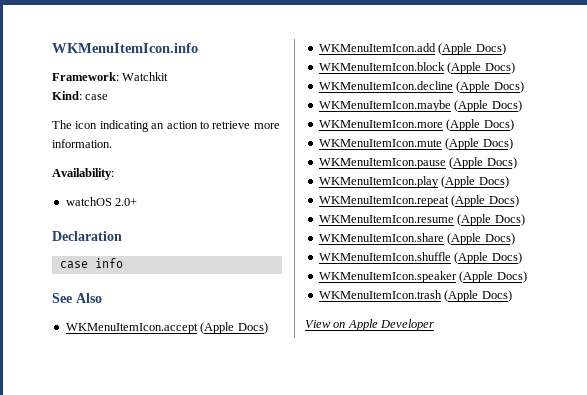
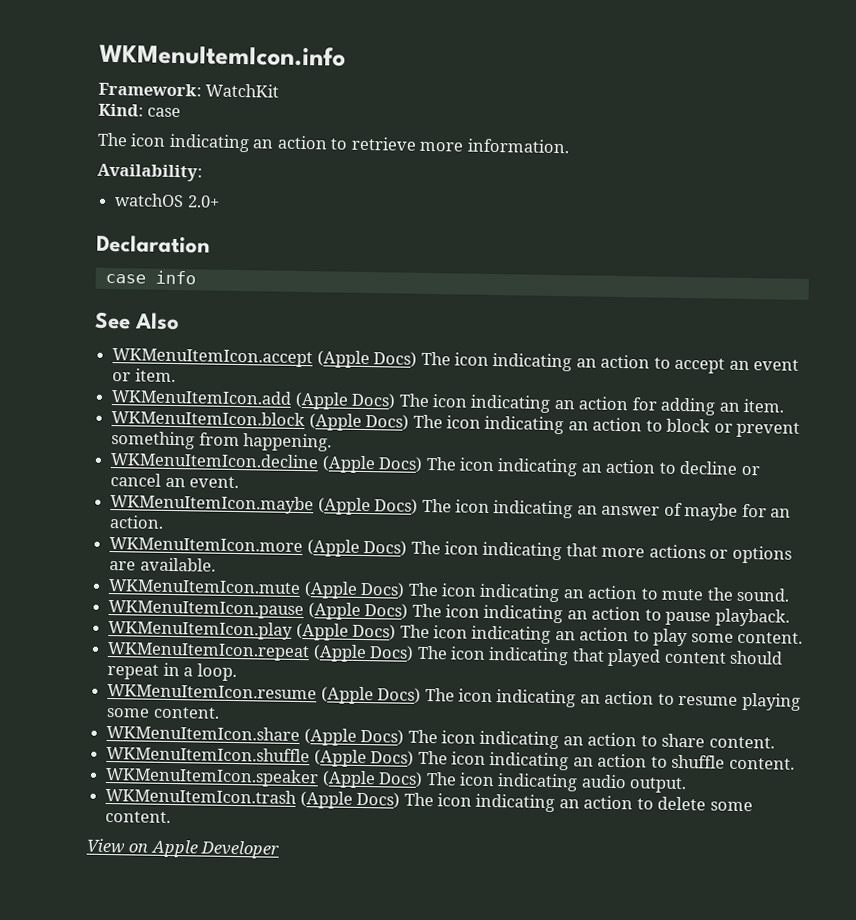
[122,72,169,81] Watchkit -> [205,83,280,98] WatchKit
[318,43,506,55] [318,62,515,74] [318,81,524,93] [318,100,522,112] [318,119,514,131] [318,138,513,150] [318,157,517,169] [318,176,509,188] [318,195,519,207] [318,214,525,226] [318,233,515,245] [318,252,522,264] [318,271,527,283] [318,290,512,302] // WKMenuItemIcon.add (Apple Docs) // WKMenuItemIcon.block (Apple Docs) // WKMenuItemIcon.decline (Apple Docs) // WKMenuItemIcon.maybe (Apple Docs) // WKMenuItemIcon.more (Apple Docs) // WKMenuItemIcon.mute (Apple Docs) // WKMenuItemIcon.pause (Apple Docs) // WKMenuItemIcon.play (Apple Docs) // WKMenuItemIcon.repeat (Apple Docs) // WKMenuItemIcon.resume (Apple Docs) // WKMenuItemIcon.share (Apple Docs) // WKMenuItemIcon.shuffle (Apple Docs) // WKMenuItemIcon.speaker (Apple Docs) // WKMenuItemIcon.trash (Apple Docs) -> [420,351,800,374] [112,368,176,383] [111,389,785,416] [111,410,801,438] [111,431,333,452] [110,452,760,477] [110,473,240,489] [110,494,792,521] [109,515,165,529] [109,537,792,564] [109,557,216,572] [108,579,791,603] [108,600,790,627] [108,620,804,647] [107,641,784,667] [107,662,237,682] [107,683,801,711] [106,706,220,719] [106,724,775,750] [106,745,795,771] [105,766,688,794] [105,787,753,813] [105,810,172,824] The icon indicating an action to accept an event or item. // WKMenuItemIcon.add (Apple Docs) The icon indicating an action for adding an item. // WKMenuItemIcon.block (Apple Docs) The icon indicating an action to block or prevent something from happening. // WKMenuItemIcon.decline (Apple Docs) The icon indicating an action to decline or cancel an event. // WKMenuItemIcon.maybe (Apple Docs) The icon indicating an answer of maybe for an action. // WKMenuItemIcon.more (Apple Docs) The icon indicating that more actions or options are available. // WKMenuItemIcon.mute (Apple Docs) The icon indicating an action to mute the sound. // WKMenuItemIcon.pause (Apple Docs) The icon indicating an action to pause playback. // WKMenuItemIcon.play (Apple Docs) The icon indicating an action to play some content. // WKMenuItemIcon.repeat (Apple Docs) The icon indicating that played content should repeat in a loop. // WKMenuItemIcon.resume (Apple Docs) The icon indicating an action to resume playing some content. // WKMenuItemIcon.share (Apple Docs) The icon indicating an action to share content. // WKMenuItemIcon.shuffle (Apple Docs) The icon indicating an action to shuffle content. // WKMenuItemIcon.speaker (Apple Docs) The icon indicating audio output. // WKMenuItemIcon.trash (Apple Docs) The icon indicating an action to delete some content.

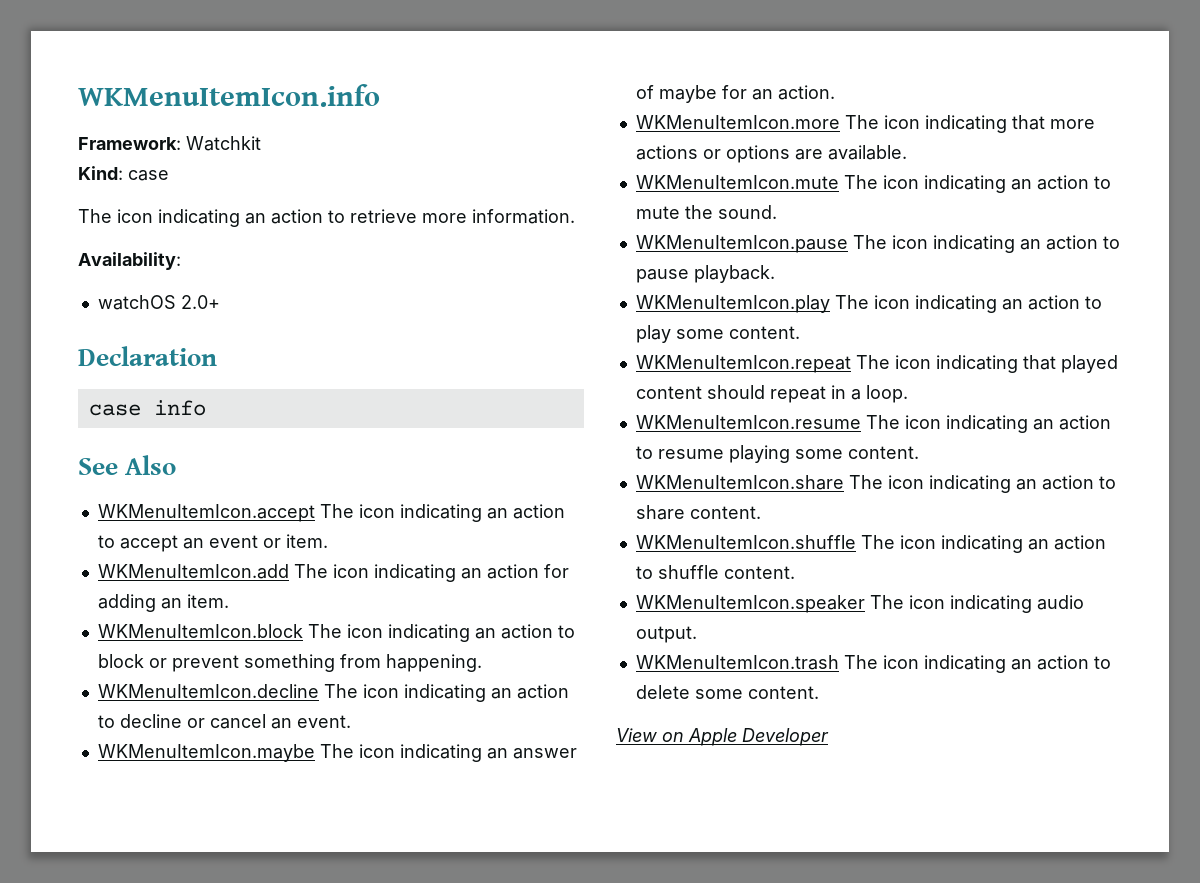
[205,83,280,98] WatchKit -> [186,136,261,151] Watchkit
[316,350,418,369] (Apple Docs) -> (315, 513) none
[294,391,397,410] (Apple Docs) -> (289, 571) none
[308,413,410,431] (Apple Docs) -> (303, 631) none
[321,455,424,474] (Apple Docs) -> (319, 691) none
[317,497,419,516] (Apple Docs) -> (315, 753) none
[306,539,408,557] (Apple Docs) -> (840, 122) none
[303,581,406,599] (Apple Docs) -> (839, 182) none
[307,602,409,620] (Apple Docs) -> (848, 244) none
[295,622,397,641] (Apple Docs) -> (830, 304) none
[312,644,415,663] (Apple Docs) -> (851, 364) none
[320,686,422,705] (Apple Docs) -> (861, 422) none
[303,728,405,746] (Apple Docs) -> (844, 482) none
[313,749,415,768] (Apple Docs) -> (856, 542) none
[321,770,424,789] (Apple Docs) -> (865, 604) none
[299,791,401,809] (Apple Docs) -> (839, 662) none

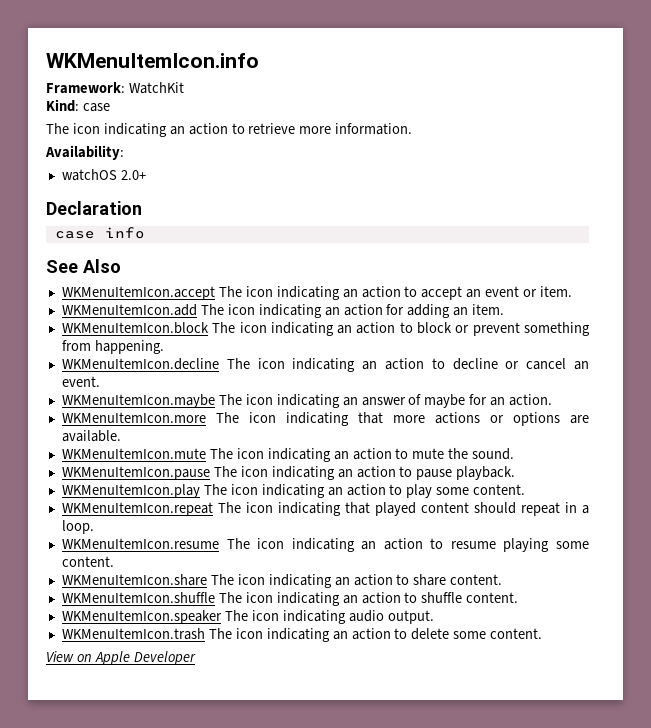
[186,136,261,151] Watchkit -> [128,82,184,94] WatchKit

